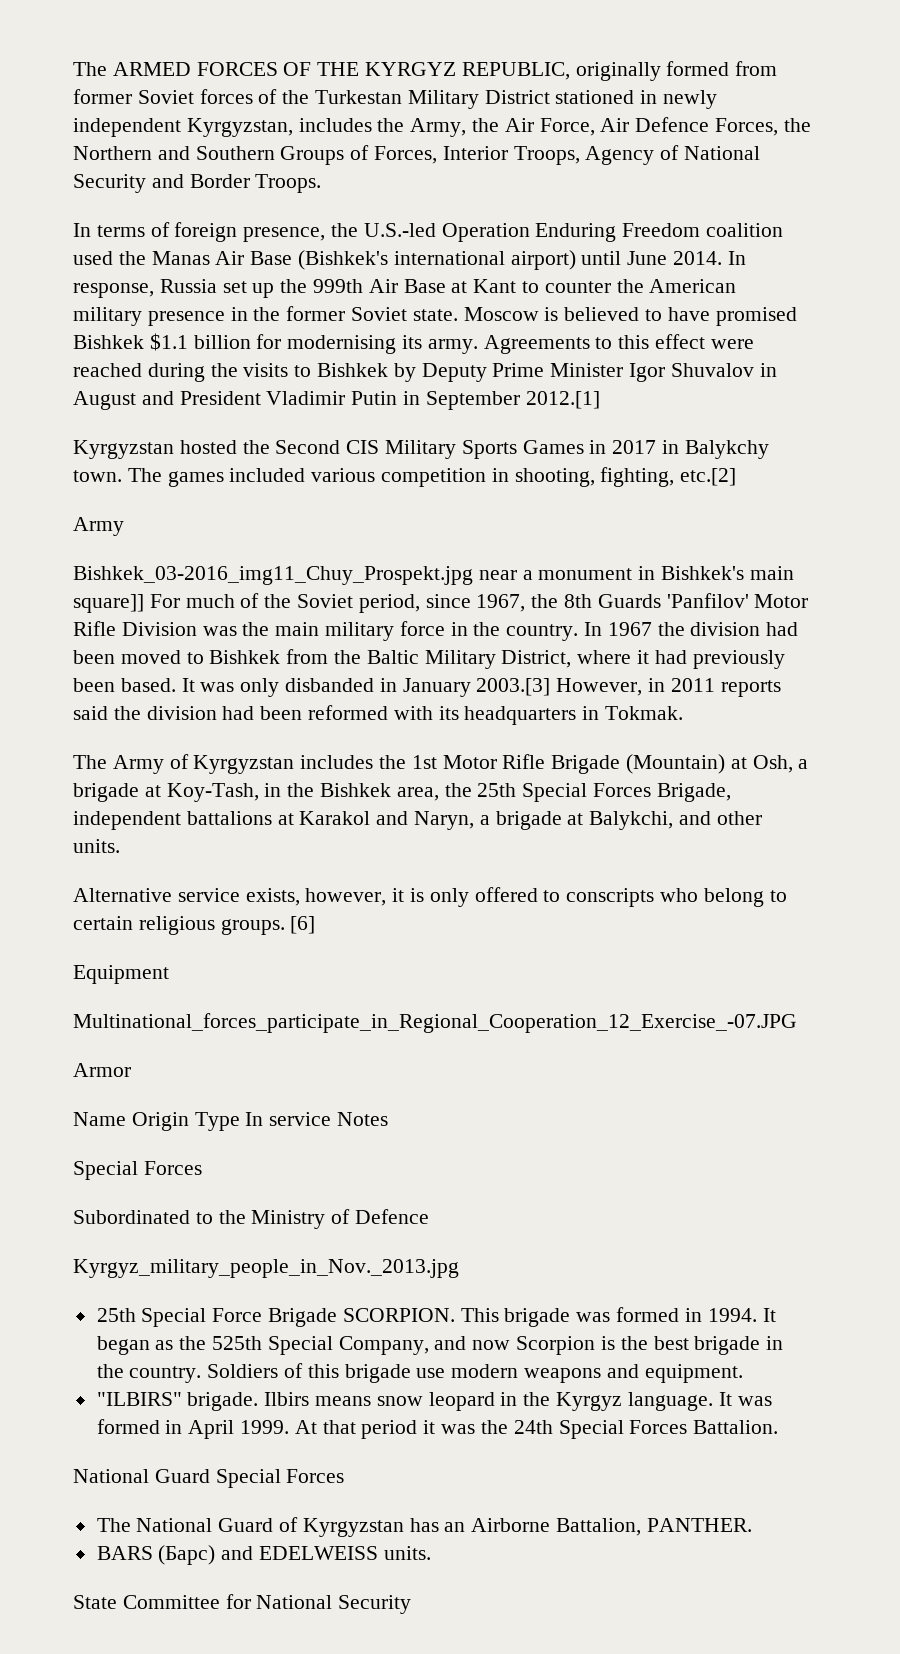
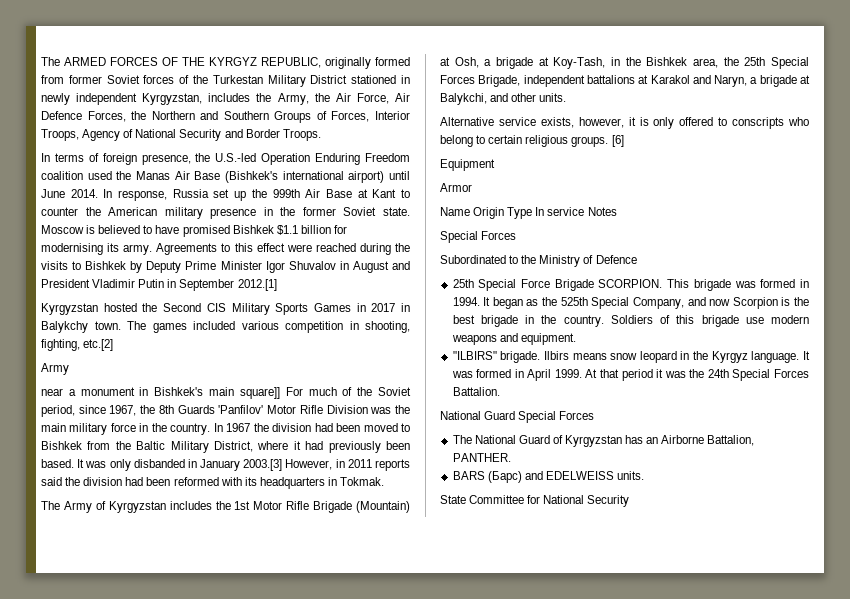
[73,566,473,585] Bishkek_03-2016_img11_Chuy_Prospekt.jpg -> (69, 369) none
[73,1013,797,1033] // Multinational_forces_participate_in_Regional_Cooperation_12_Exercise_-07.JPG -> (495, 165) none
[73,1259,459,1278] // Kyrgyz_military_people_in_Nov._2013.jpg -> (637, 259) none

